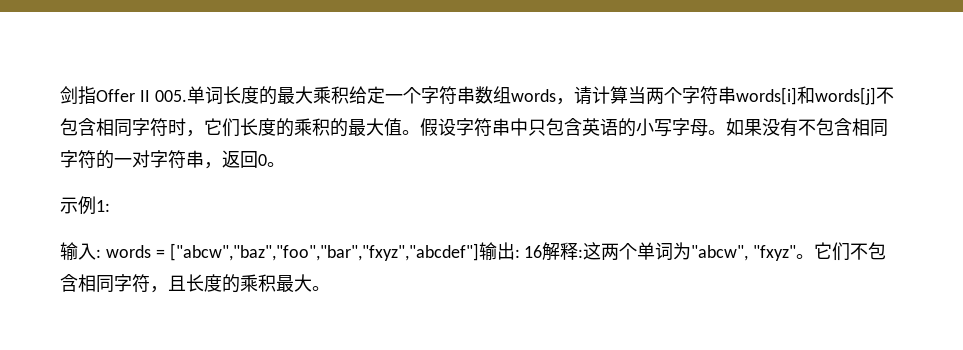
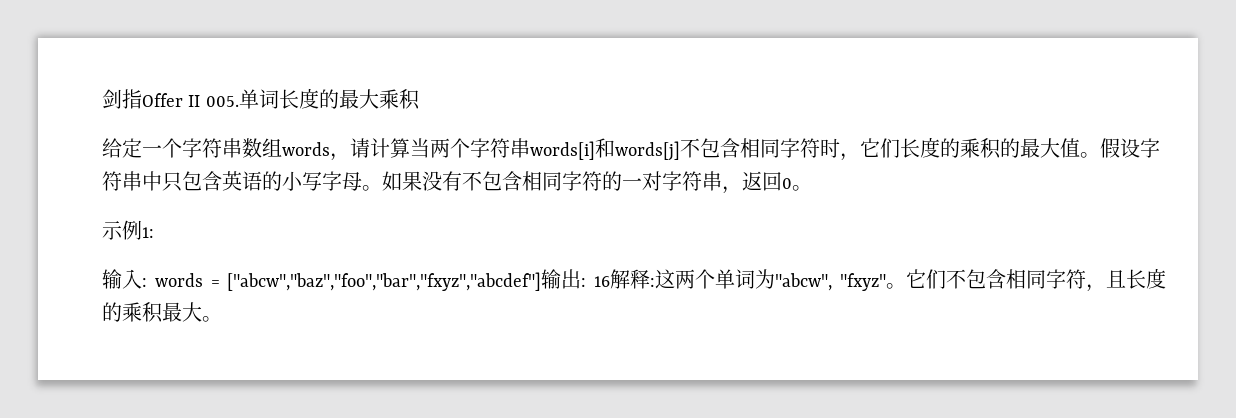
(349, 95) none -> (420, 99) //

